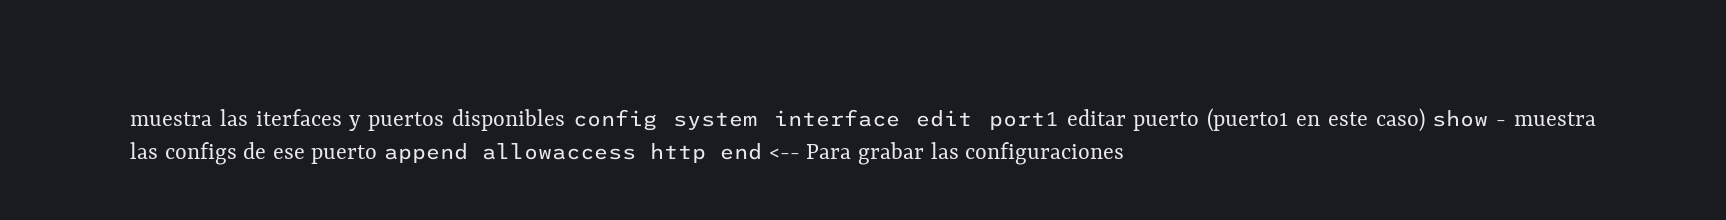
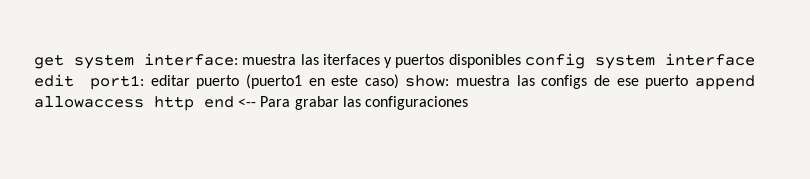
(130, 119) none -> [34,53,239,69] get system interface:
[988,112,1059,130] port1 -> [89,75,144,90] port1:
[1432,110,1507,127] show - -> [405,75,450,87] show:

